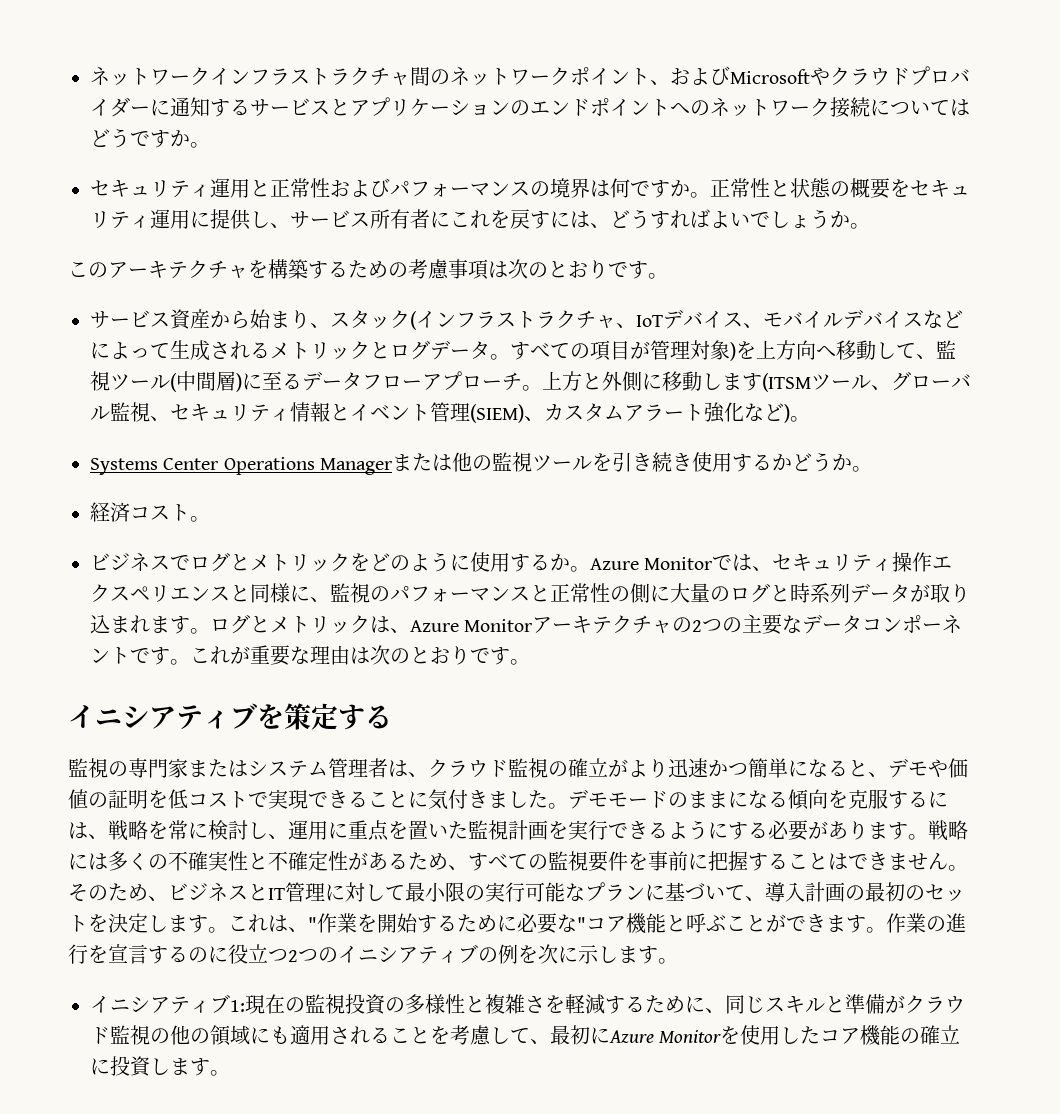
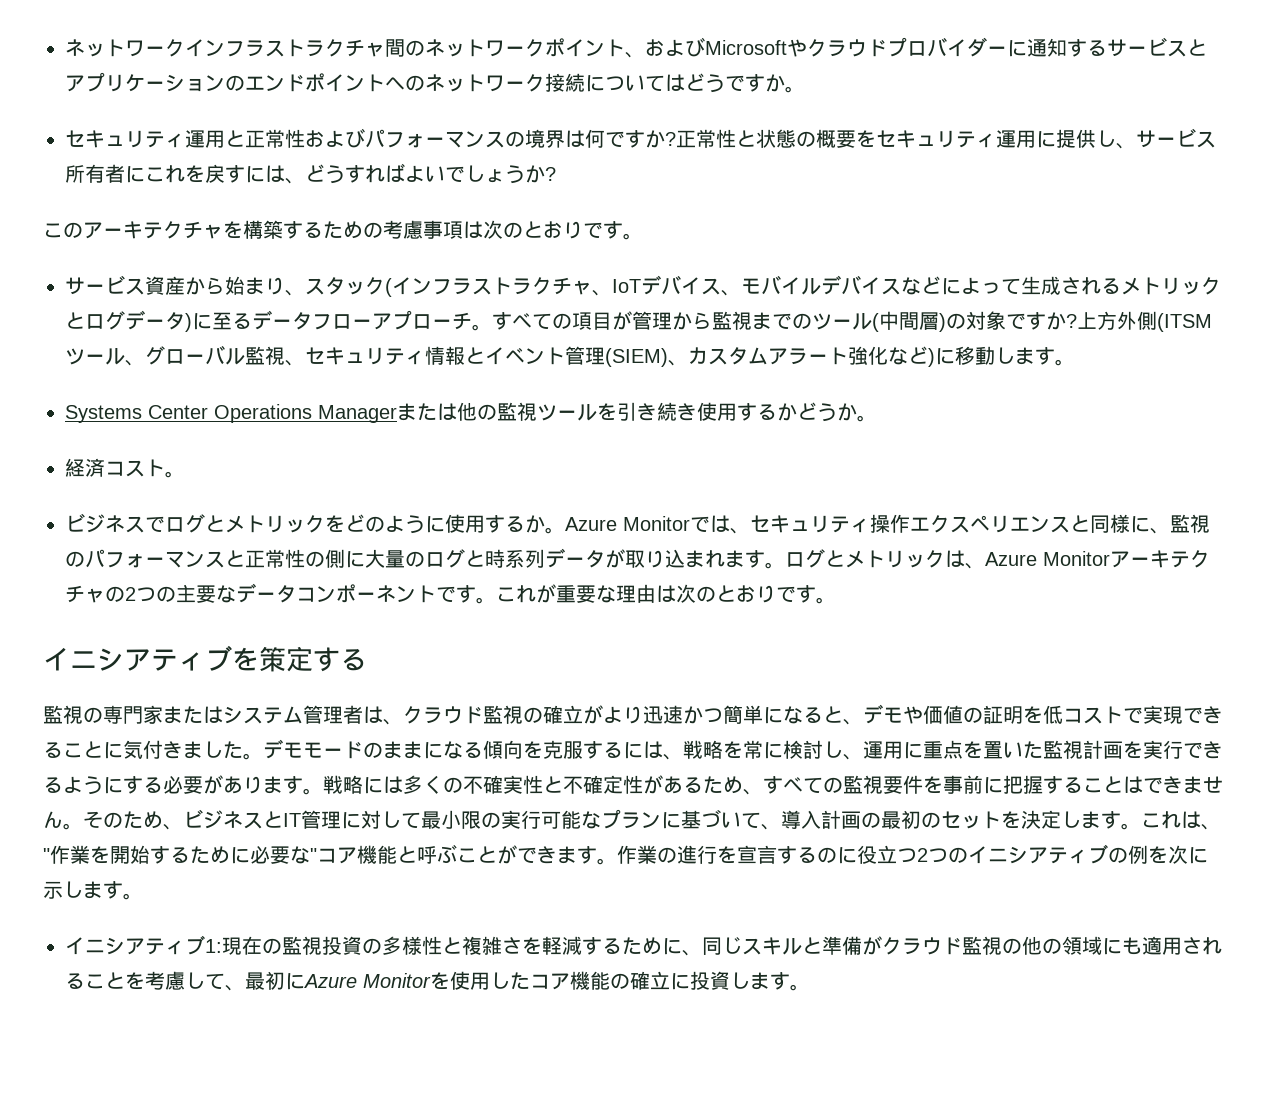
[690,192,710,198] 。 -> [665,132,676,146] ?
[850,223,870,229] 。 -> [545,167,556,181] ?
[490,340,956,361] [90,371,236,392] 。すべての項目が管理対象)を上方向へ移動して、監視ツール(中間層 -> (185, 321) none
[542,371,762,391] 上方と外側に移動します -> [492,311,1157,332] すべての項目が管理から監視までのツール(中間層)の対象ですか?上方外側
(790, 413) none -> [935,346,1055,365] に移動します

